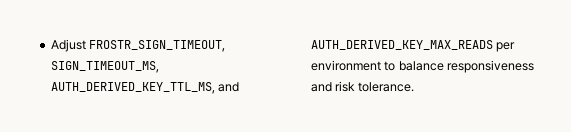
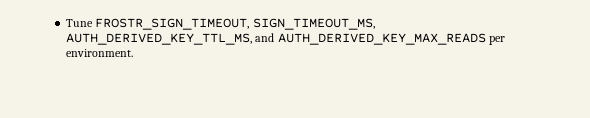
[50,39,86,52] Adjust -> [66,19,94,27] Tune
[310,60,534,73] [310,81,414,92] environment to balance responsiveness and risk tolerance. -> [66,49,134,57] environment.

